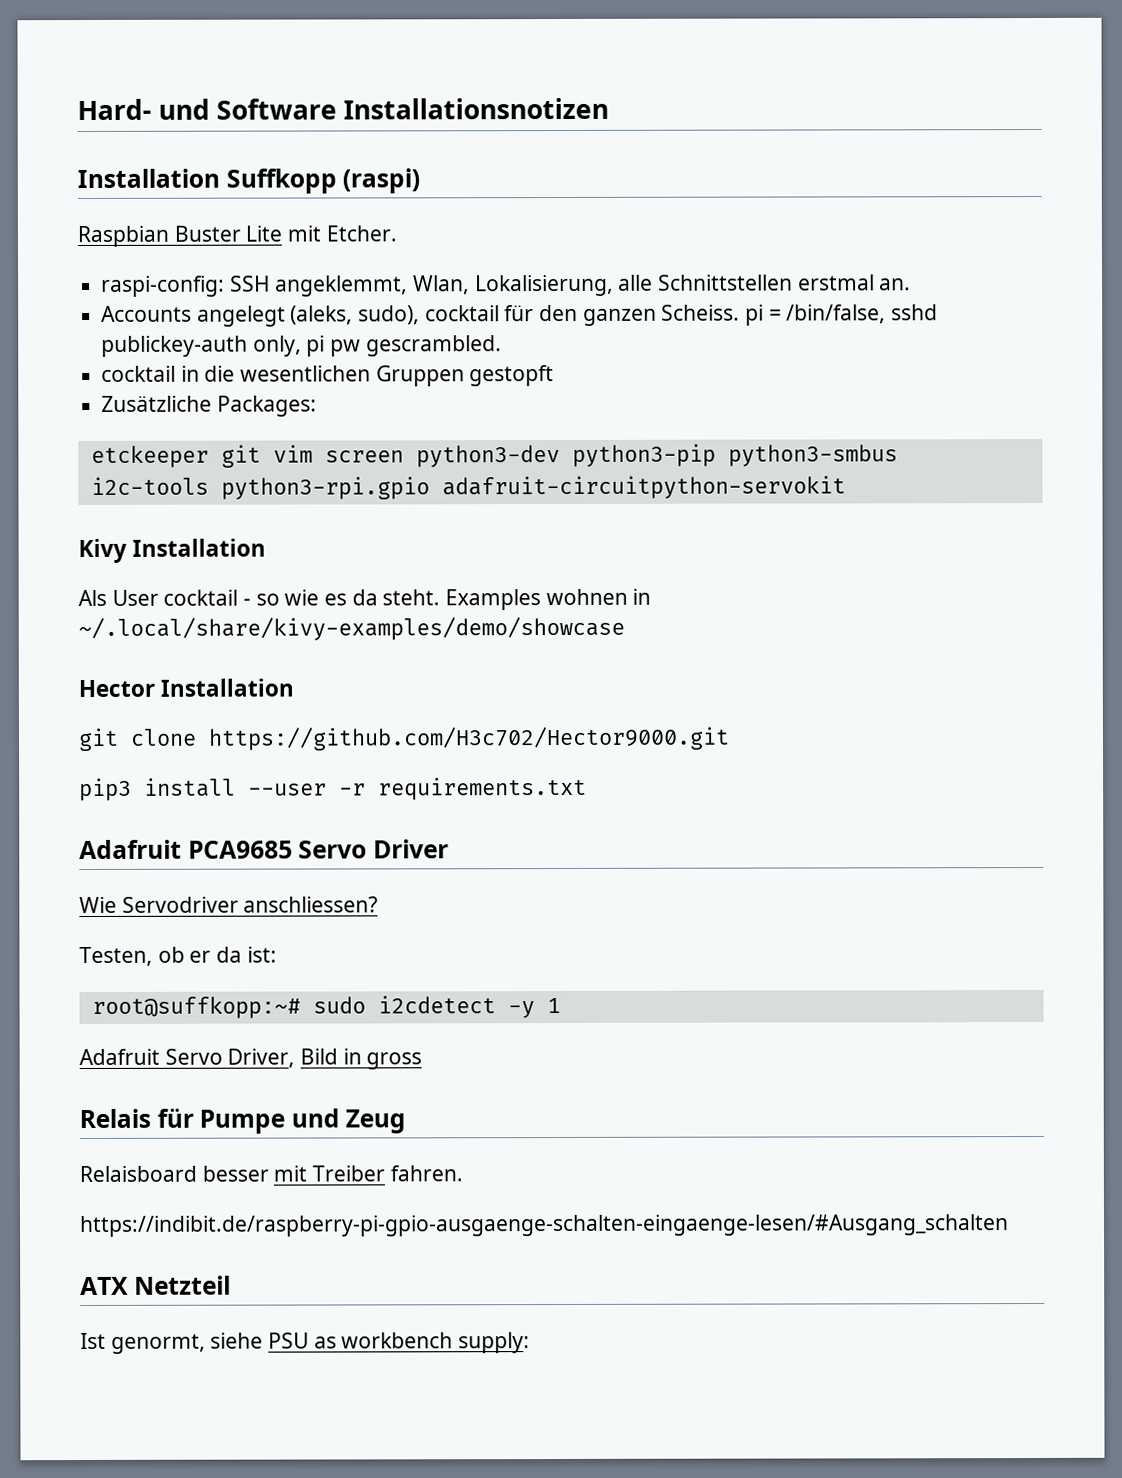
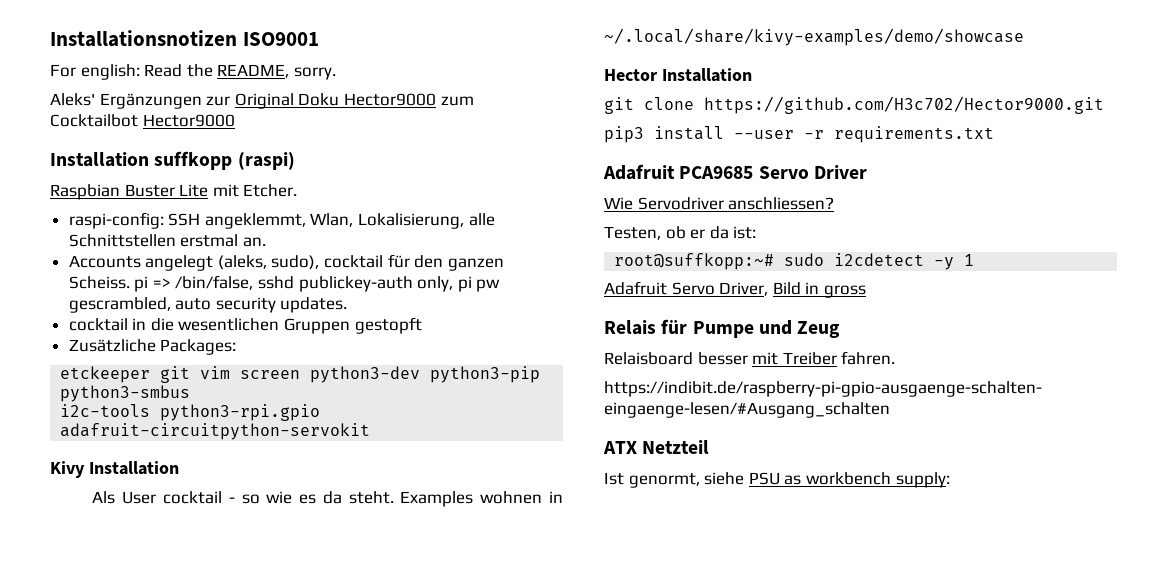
[77,97,610,121] [77,168,337,194] Hard- und Software Installationsnotizen // Installation Suffkopp -> [50,30,319,47] [50,64,336,80] [50,93,474,109] [50,114,235,127] [50,151,233,170] Installationsnotizen ISO9001 // For english: Read the README, sorry. // Aleks' Ergänzungen zur Original Doku Hector9000 zum Cocktailbot Hector9000 // Installation suffkopp
[768,309,782,321] = -> [152,278,171,288] =>
[365,335,502,357] gescrambled. -> [68,297,348,313] gescrambled, auto security updates.

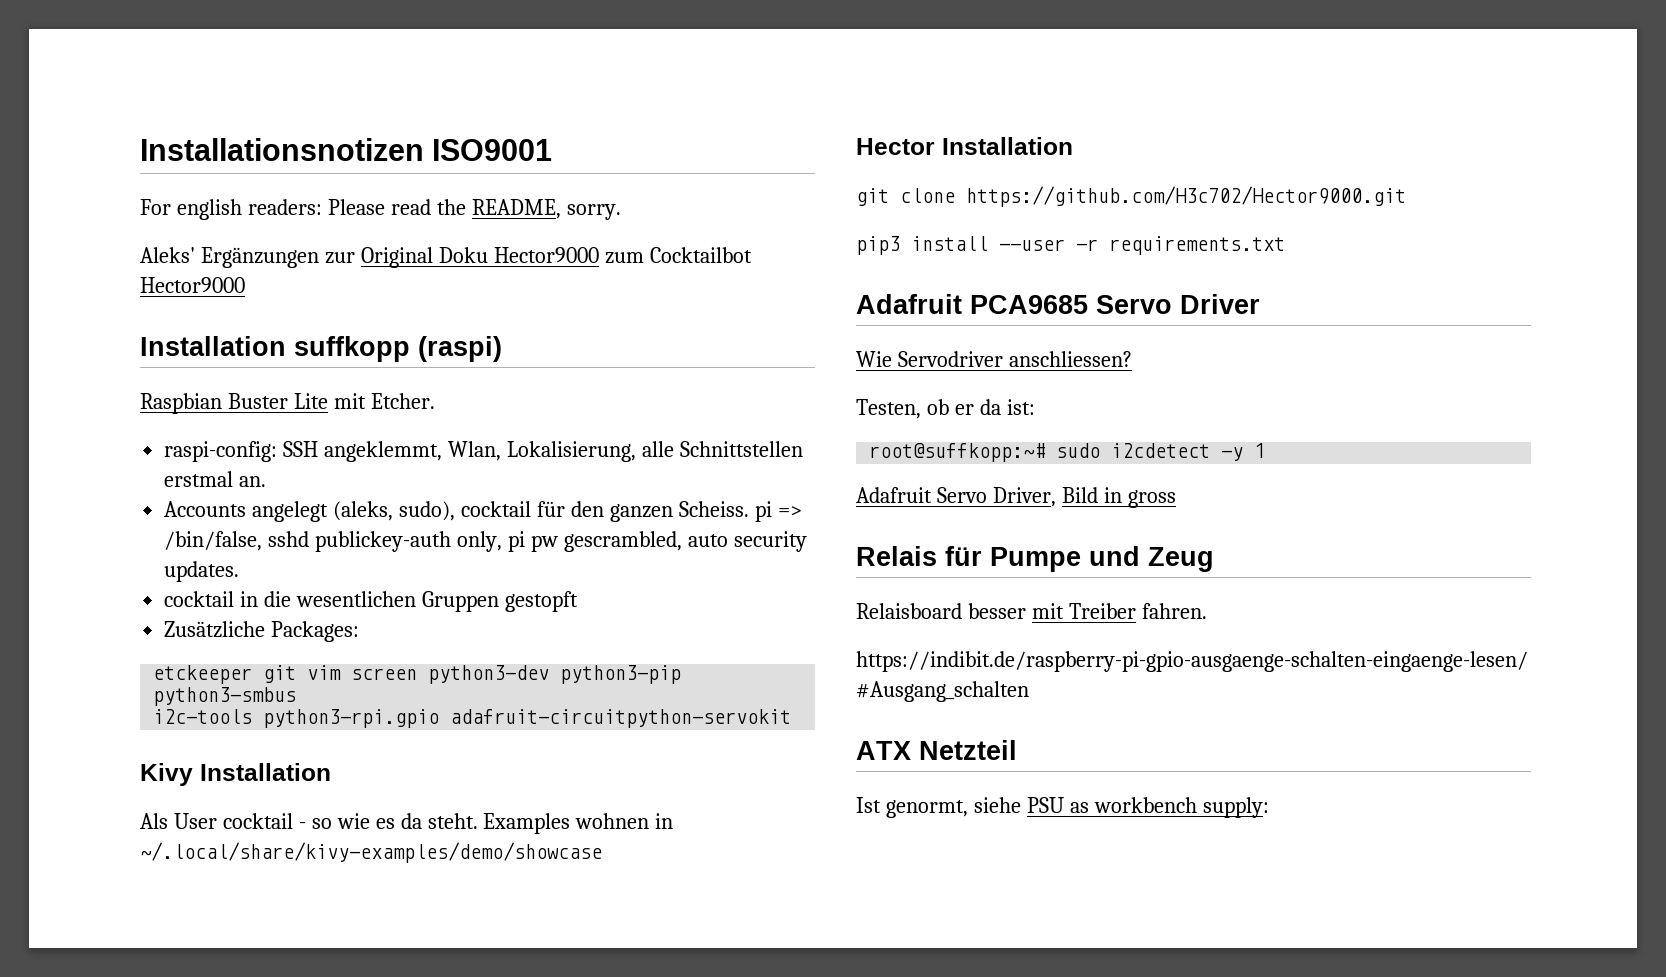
[80,64,183,80] english: Read -> [176,199,431,220] english readers: Please read

